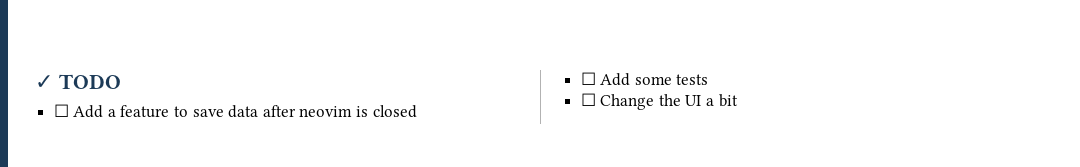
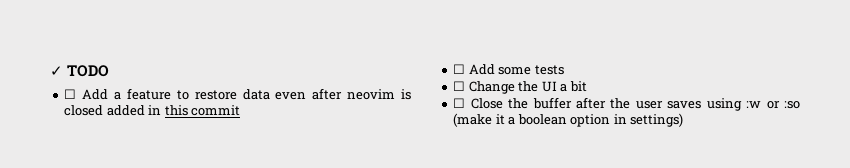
[192,105,259,118] save data -> [194,89,307,100] restore data even
(417, 111) none -> [106,105,241,116] added in this commit
(738, 100) none -> [453,97,800,111] [453,113,684,127] // ☐ Close the buffer after the user saves using :w or :so (make it a boolean option in settings)

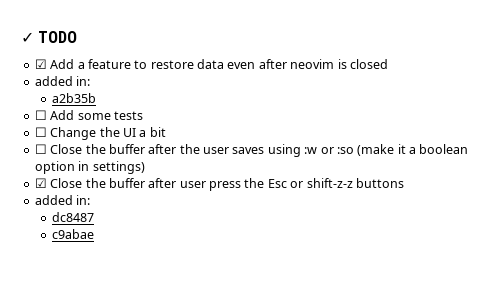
[64,89,77,99] ☐ -> [34,59,47,69] ☑
[106,105,241,116] added in this commit -> [34,76,91,86] [52,93,97,103] // added in: // a2b35b
(684, 120) none -> [34,178,404,191] [34,195,91,205] [52,212,95,222] [52,229,95,239] // ☑ Close the buffer after user press the Esc or shift-z-z buttons // added in: // dc8487 // c9abae

